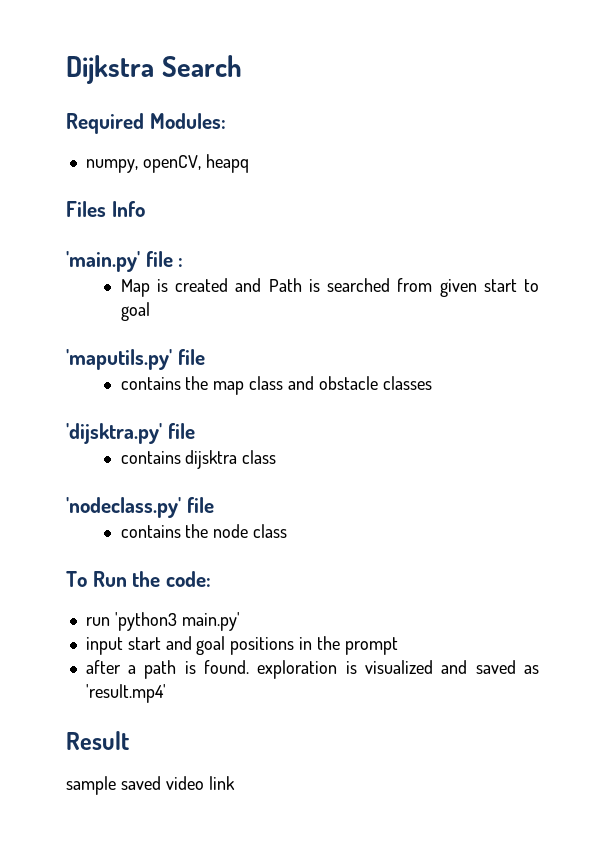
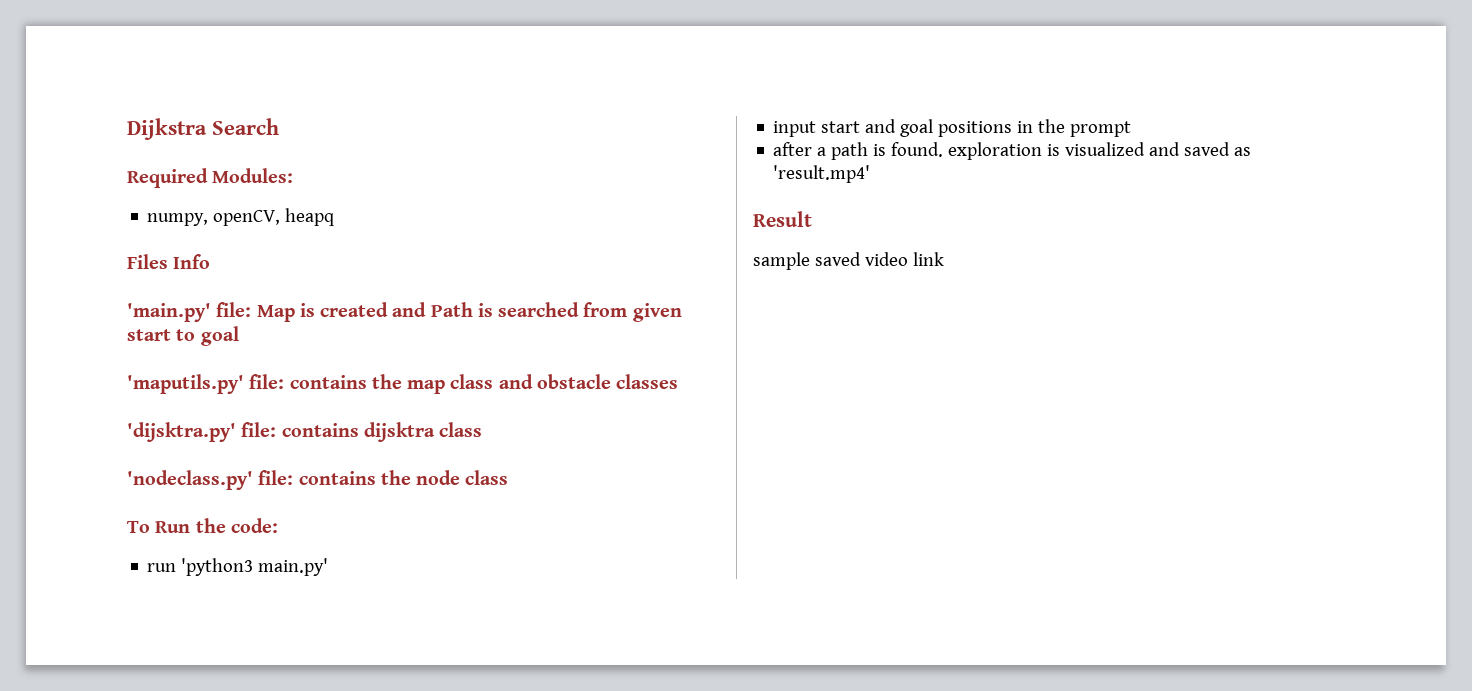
[145,251,184,267] file : // -> [216,302,252,317] file:
[177,349,205,365] file // -> [249,374,285,389] file:
[167,423,195,439] file // -> [241,422,277,437] file:
[186,497,214,513] file // -> [258,470,294,485] file:

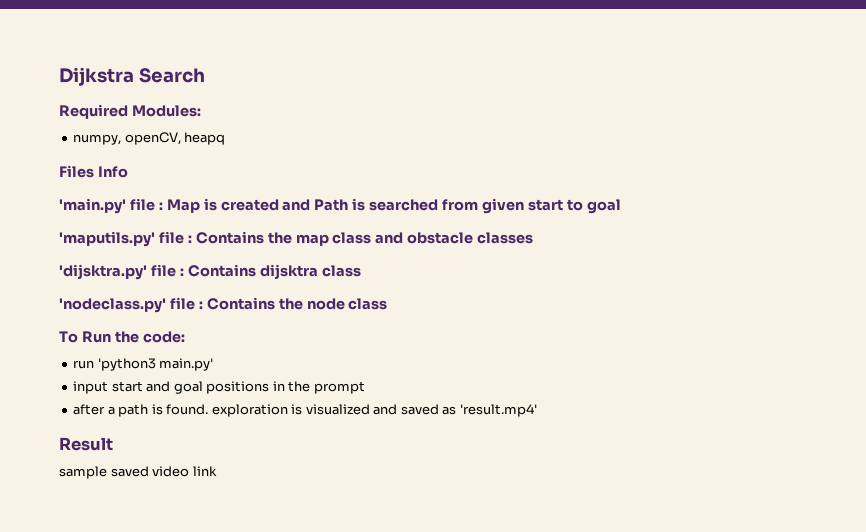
[216,302,252,317] file: -> [129,198,163,211] file :
[249,374,367,389] file: contains -> [158,231,264,244] file : Contains
[241,422,359,437] file: contains -> [150,264,256,277] file : Contains
[258,470,376,485] file: contains -> [169,297,275,310] file : Contains

